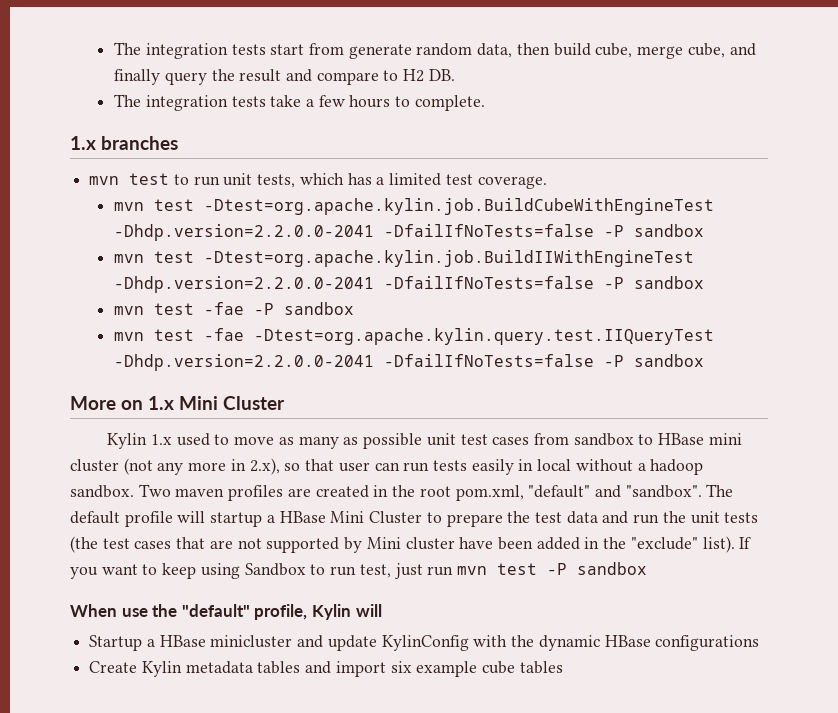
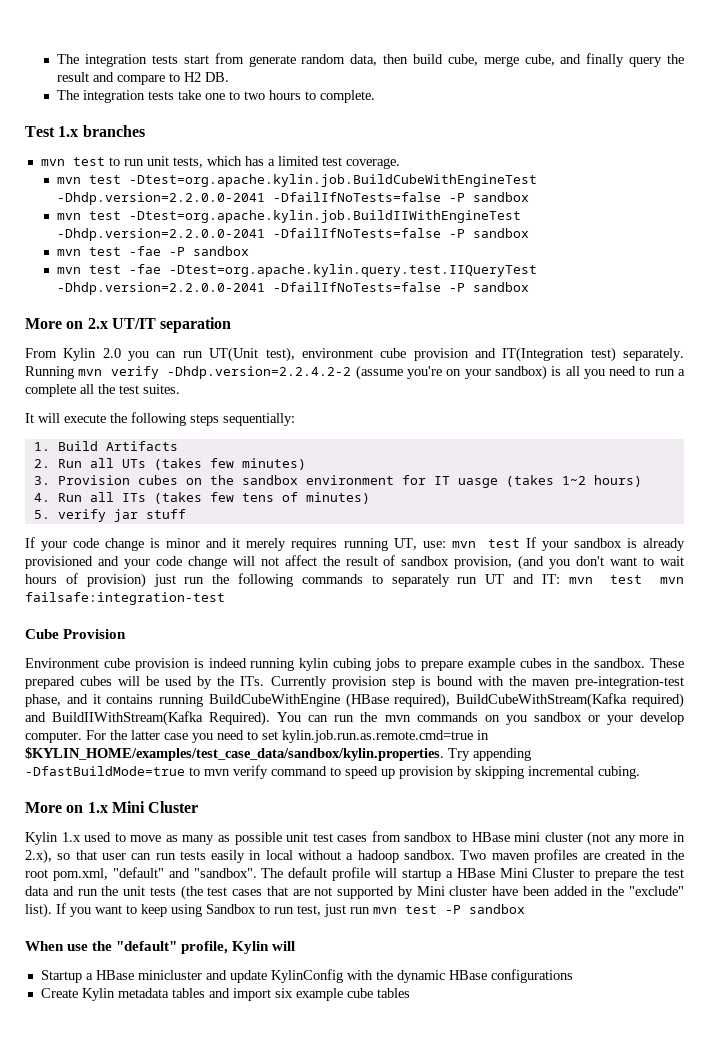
[306,95,345,107] a few -> [205,91,266,100] one to two
(485, 103) none -> [25,126,55,137] Test
(705, 360) none -> [25,317,232,333] [25,347,684,362] [25,365,685,380] [25,384,180,397] [25,412,295,426] [33,441,178,451] [33,458,306,470] [33,475,642,488] [33,492,370,504] [33,509,186,522] [25,537,685,551] [25,555,685,570] [25,573,684,588] [25,592,225,605] [25,629,127,639] [25,658,684,671] [25,676,684,689] [25,693,684,708] [25,711,684,726] [25,730,489,743] [25,747,531,761] [25,765,640,779] // More on 2.x UT/IT separation // From Kylin 2.0 you can run UT(Unit test), environment cube provision and IT(Integration test) separately. Running mvn verify -Dhdp.version=2.2.4.2-2 (assume you're on your sandbox) is all you need to run a complete all the test suites. // It will execute the following steps sequentially: // 1. Build Artifacts // 2. Run all UTs (takes few minutes) // 3. Provision cubes on the sandbox environment for IT uasge (takes 1~2 hours) // 4. Run all ITs (takes few tens of minutes) // 5. verify jar stuff // If your code change is minor and it merely requires running UT, use: mvn test If your sandbox is already provisioned and your code change will not affect the result of sandbox provision, (and you don't want to wait hours of provision) just run the following commands to separately run UT and IT: mvn test mvn failsafe:integration-test // Cube Provision // Environment cube provision is indeed running kylin cubing jobs to prepare example cubes in the sandbox. These prepared cubes will be used by the ITs. Currently provision step is bound with the maven pre-integration-test phase, and it contains running BuildCubeWithEngine (HBase required), BuildCubeWithStream(Kafka required) and BuildIIWithStream(Kafka Required). You can run the mvn commands on you sandbox or your develop computer. For the latter case you need to set kylin.job.run.as.remote.cmd=true in $KYLIN_HOME/examples/test_case_data/sandbox/kylin.properties. Try appending -DfastBuildMode=true to mvn verify command to speed up provision by skipping incremental cubing.

